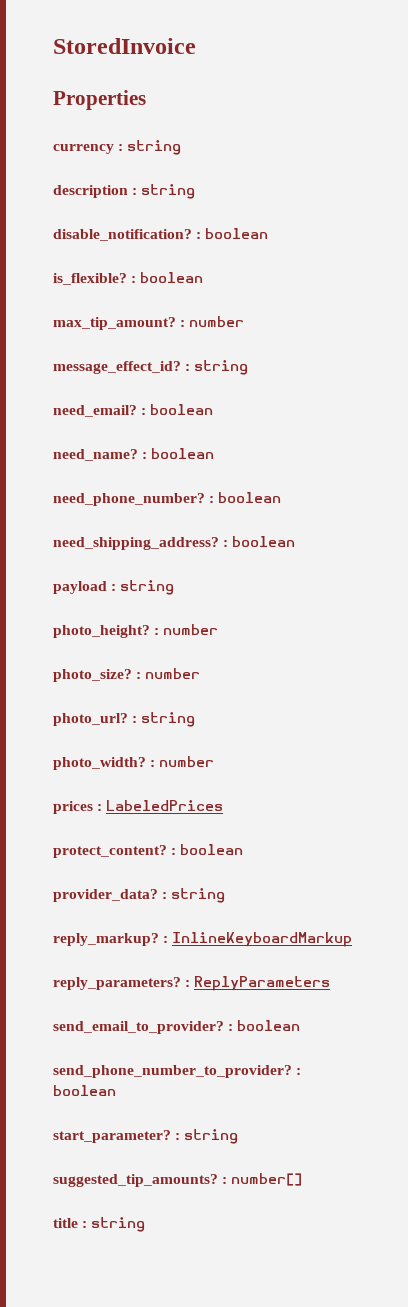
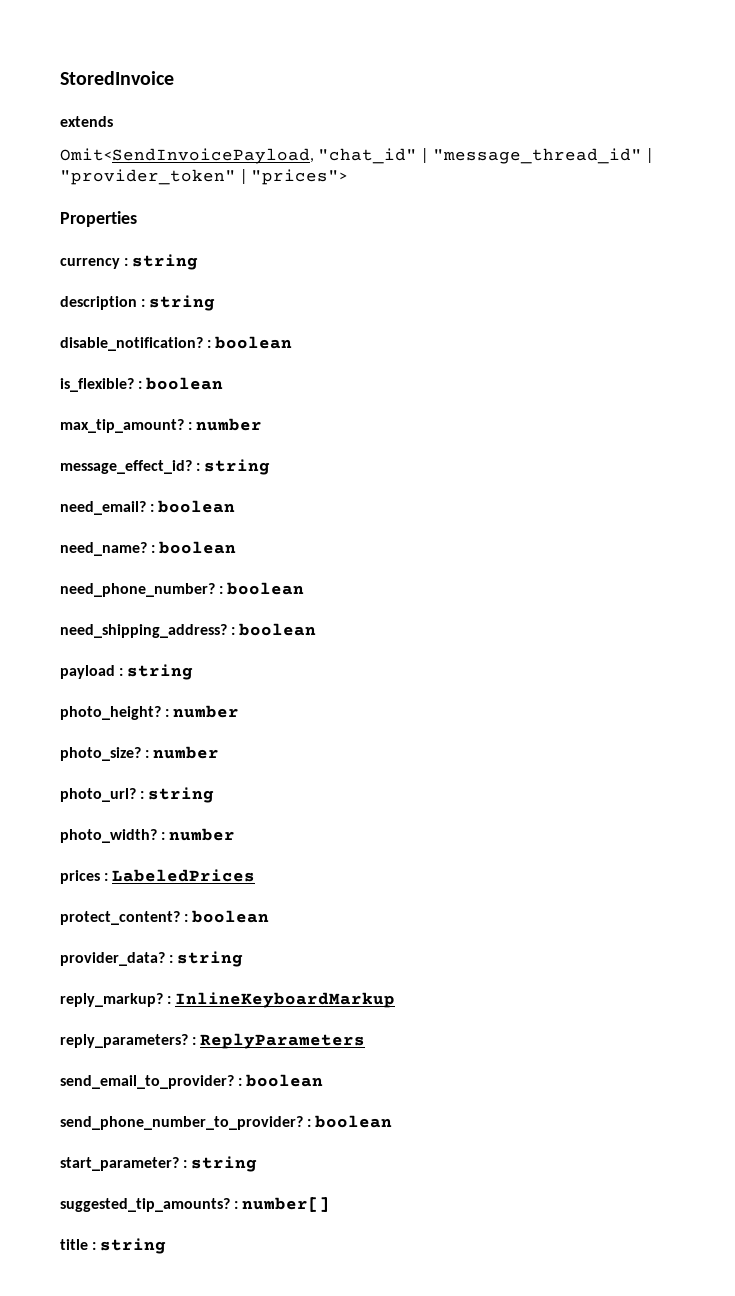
(196, 46) none -> [60,116,113,127] [60,148,653,164] [60,169,348,185] // extends // Omit<SendInvoicePayload, "chat_id" | "message_thread_id" | "provider_token" | "prices">

